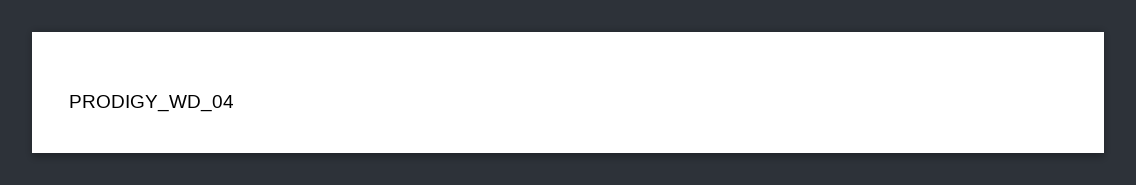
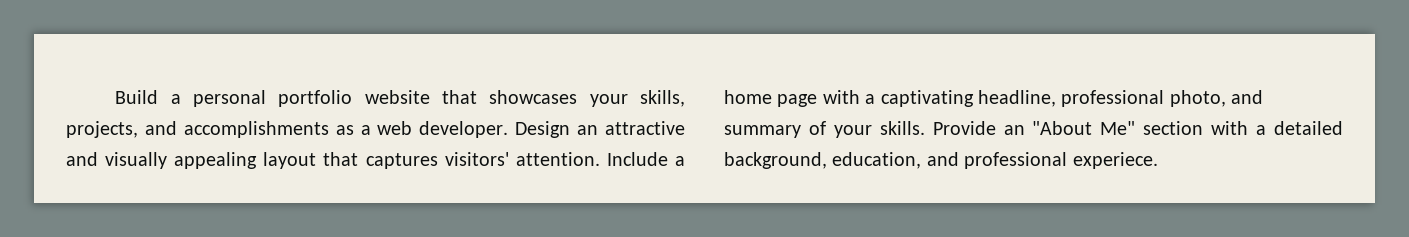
[69,95,234,112] PRODIGY_WD_04 -> [115,90,685,107] [66,121,686,138] [66,152,685,169] [724,90,1264,107] [724,121,1343,138] [724,152,1158,169] Build a personal portfolio website that showcases your skills, projects, and accomplishments as a web developer. Design an attractive and visually appealing layout that captures visitors' attention. Include a home page with a captivating headline, professional photo, and summary of your skills. Provide an "About Me" section with a detailed background, education, and professional experiece.

